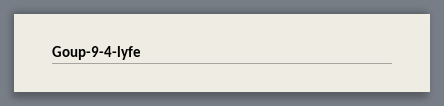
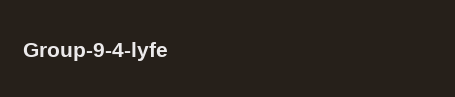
[52,46,141,60] Goup-9-4-lyfe -> [23,42,168,61] Group-9-4-lyfe

